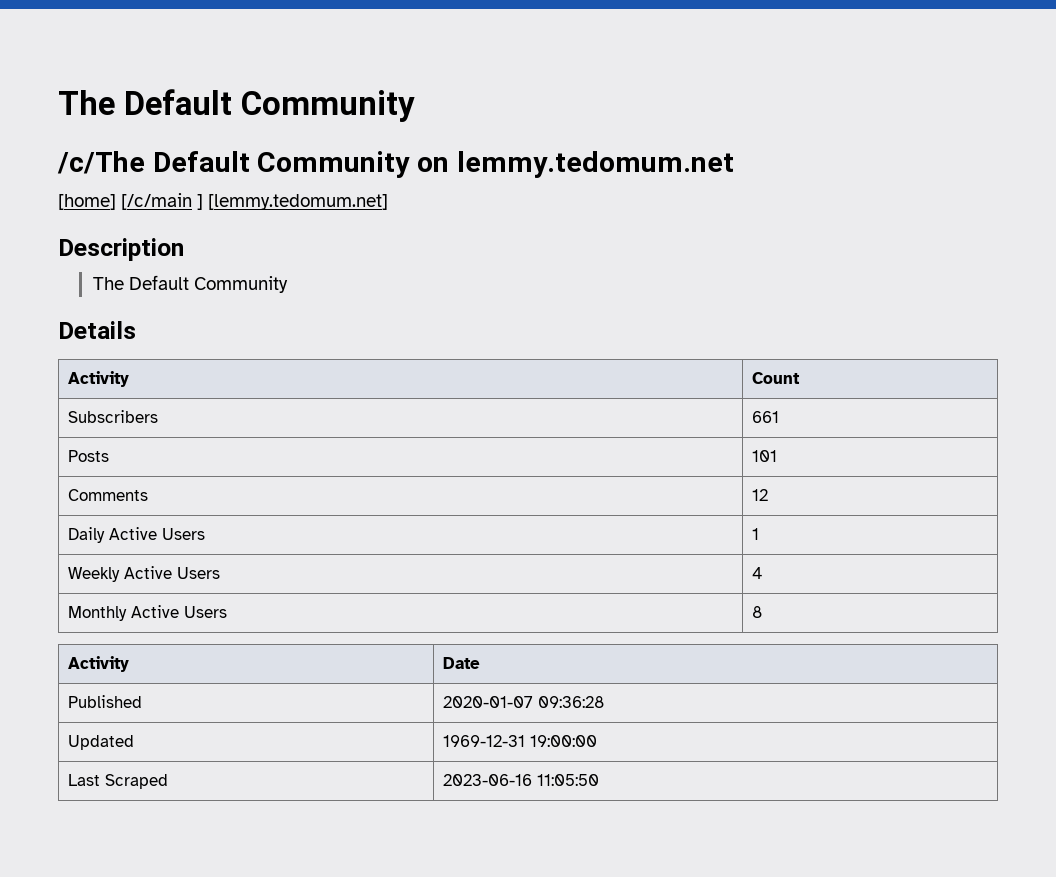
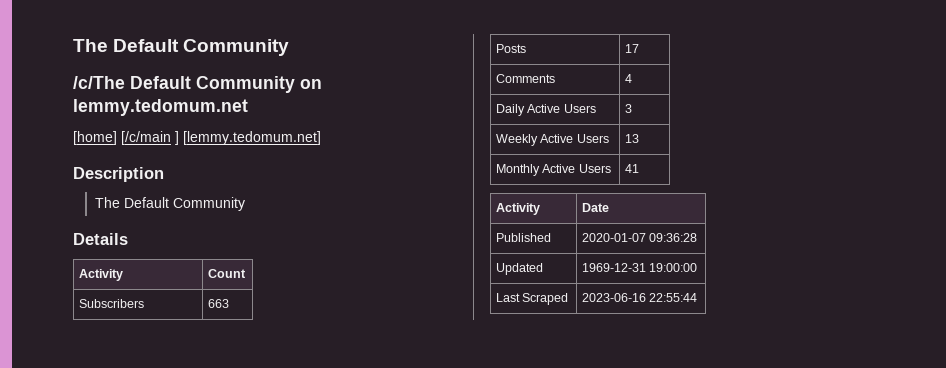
[751,411,779,423] 661 -> [207,299,229,308] 663
[751,450,777,462] 101 -> [624,44,639,53] 17
[751,489,768,501] 12 -> [624,74,632,83] 4
[751,528,759,540] 1 -> [624,104,632,113] 3
[751,567,762,579] 4 -> [624,134,639,143] 13
[751,606,762,618] 8 -> [624,164,639,173] 41
[536,774,599,786] 11:05:50 -> [649,293,698,302] 22:55:44

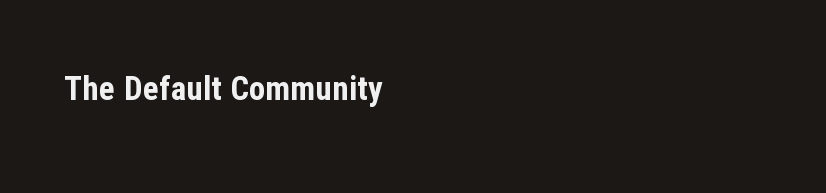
[73,39,290,56] [73,76,322,93] [73,99,248,116] [73,131,321,145] [73,167,164,182] [95,197,246,211] [73,233,128,245] [78,269,123,281] [207,269,246,278] [78,299,144,308] [207,299,229,308] [495,44,526,53] [624,44,639,53] [495,74,555,83] [624,74,632,83] [495,104,596,116] [624,104,632,113] [495,134,609,146] [624,134,639,143] [495,164,611,176] [624,164,639,173] [495,203,540,215] [581,203,609,212] [495,233,551,242] [581,233,698,242] [495,263,543,275] [581,263,698,272] [495,293,569,305] [581,293,698,302] The Default Community // /c/The Default Community on lemmy.tedomum.net // [home] [/c/main ] [lemmy.tedomum.net] // Description // The Default Community // Details // Activity | Count // Subscribers | 663 // Posts | 17 // Comments | 4 // Daily Active Users | 3 // Weekly Active Users | 13 // Monthly Active Users | 41 // Activity | Date // Published | 2020-01-07 09:36:28 // Updated | 1969-12-31 19:00:00 // Last Scraped | 2023-06-16 22:55:44 -> [64,75,383,107] The Default Community

